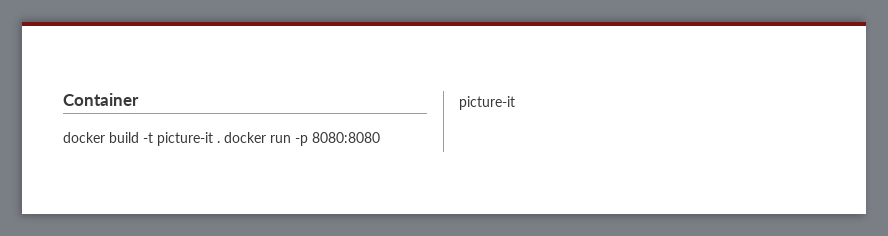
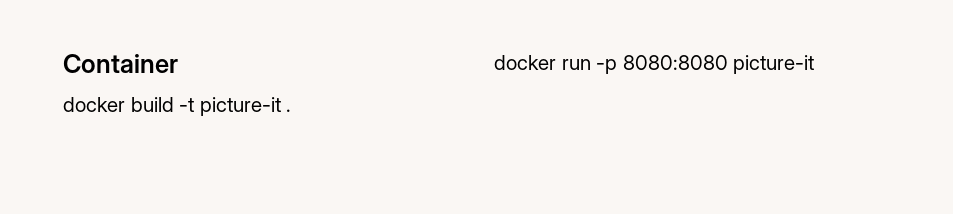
(220, 142) none -> (292, 110) //

